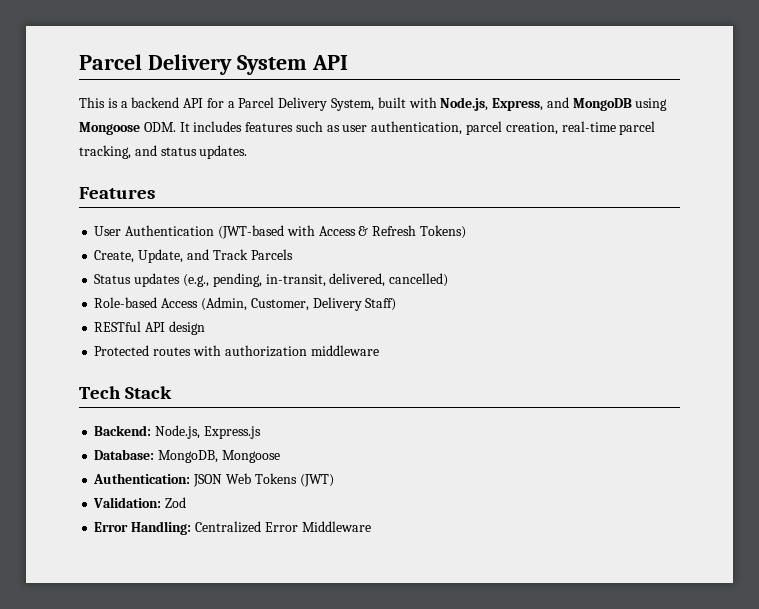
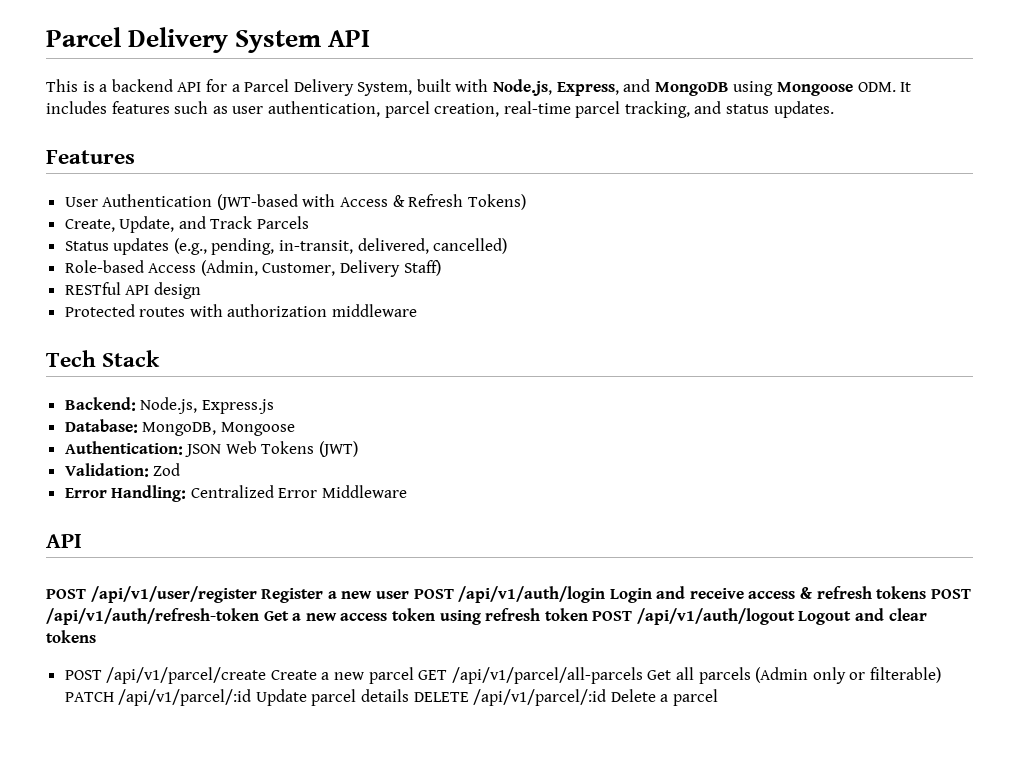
(371, 526) none -> [46,534,82,548] [46,586,971,603] [46,608,927,625] [46,630,96,643] [64,667,941,684] [64,689,719,706] // API // POST /api/v1/user/register Register a new user POST /api/v1/auth/login Login and receive access & refresh tokens POST /api/v1/auth/refresh-token Get a new access token using refresh token POST /api/v1/auth/logout Logout and clear tokens // POST /api/v1/parcel/create Create a new parcel GET /api/v1/parcel/all-parcels Get all parcels (Admin only or filterable) PATCH /api/v1/parcel/:id Update parcel details DELETE /api/v1/parcel/:id Delete a parcel

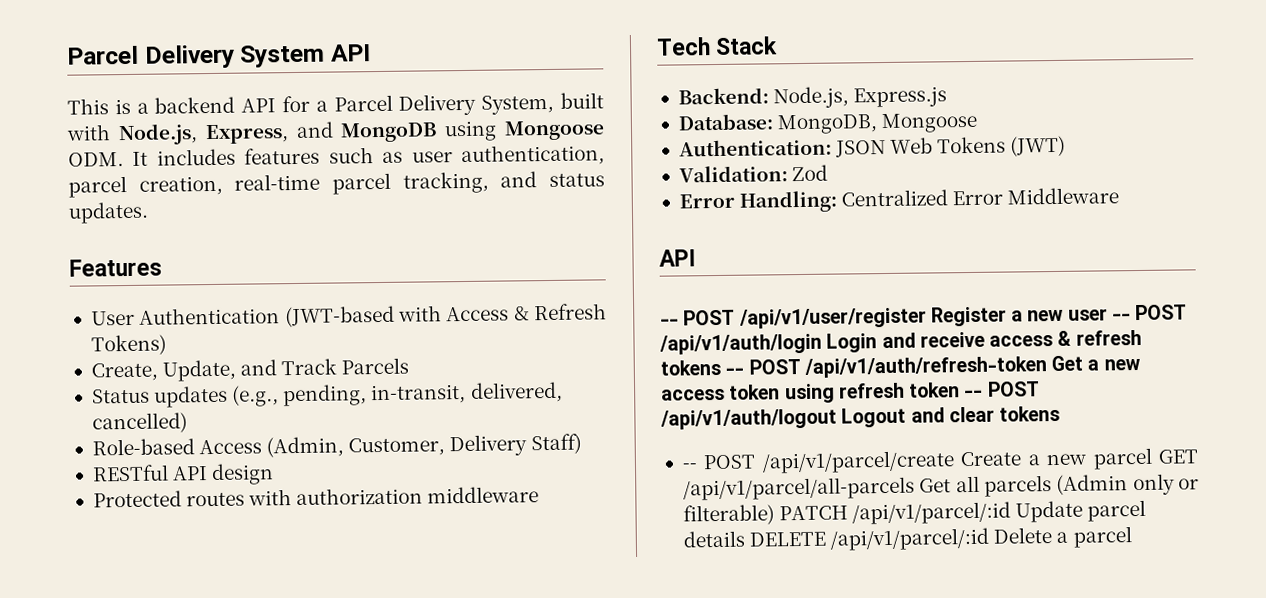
(82, 541) none -> [660,318,679,326] --
(409, 595) none -> [1111,313,1131,321] --
(927, 592) none -> [725,367,745,375] --
(588, 614) none -> [964,389,984,398] --
(96, 636) none -> [681,463,698,470] --

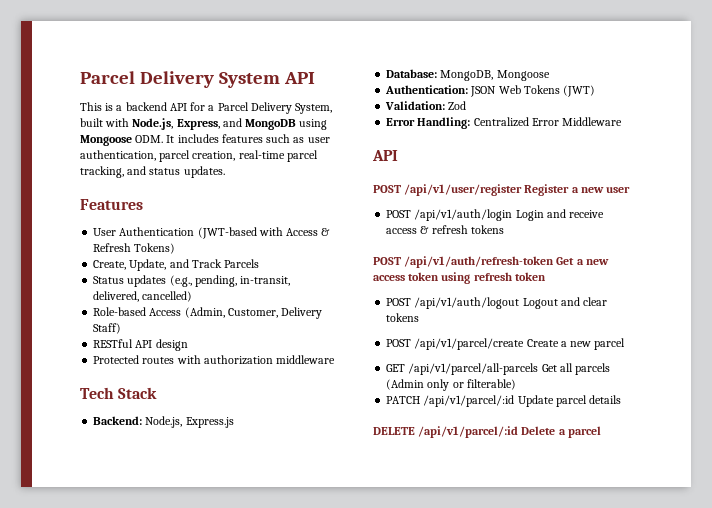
[660,318,679,326] -- -> (398, 155) none
[1111,313,1131,321] -- -> (631, 189) //
[725,367,745,375] -- -> (504, 229) //
[964,389,984,398] -- -> (546, 276) //
[681,463,698,470] -- -> (420, 317) none
(1153, 458) none -> (626, 344) //
(775, 515) none -> (516, 384) //
(745, 539) none -> (622, 399) //

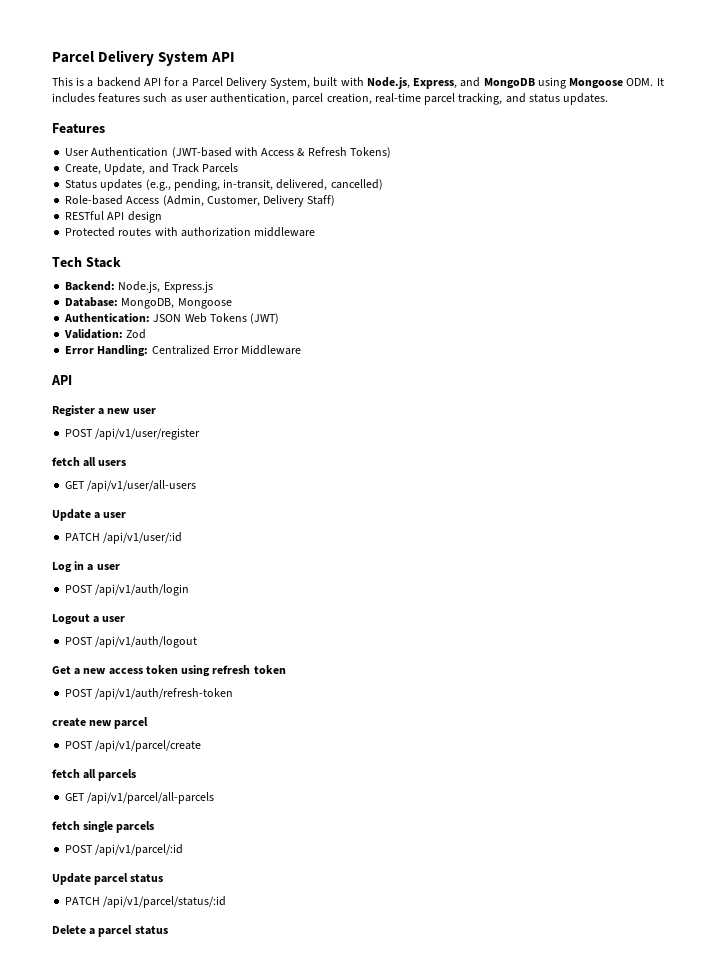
[373,184,523,196] POST /api/v1/user/register -> (72, 380) none
[414,209,605,221] [386,225,504,234] [373,256,555,268] /api/v1/auth/login Login and receive access & refresh tokens // POST /api/v1/auth/refresh-token -> [95,428,201,440] [52,457,127,467] [65,480,197,492] [52,509,127,521] [65,532,183,544] [52,561,120,573] [65,584,190,596] [52,614,126,625] [65,636,198,648] /api/v1/user/register // fetch all users // GET /api/v1/user/all-users // Update a user // PATCH /api/v1/user/:id // Log in a user // POST /api/v1/auth/login // Logout a user // POST /api/v1/auth/logout //
[414,297,608,309] [386,313,420,322] [386,338,626,350] /api/v1/auth/logout Logout and clear tokens // POST /api/v1/parcel/create Create a new parcel -> [95,688,234,700] [52,717,149,729] [65,740,202,752] [52,769,137,781] /api/v1/auth/refresh-token // create new parcel // POST /api/v1/parcel/create // fetch all parcels
[541,363,611,375] [386,379,516,391] [386,395,622,407] [373,426,519,438] Get all parcels (Admin only or filterable) // PATCH /api/v1/parcel/:id Update parcel details // DELETE /api/v1/parcel/:id -> [52,821,155,833] [65,844,184,856] [52,873,164,885] [65,896,227,908] // fetch single parcels // POST /api/v1/parcel/:id // Update parcel status // PATCH /api/v1/parcel/status/:id //
(601, 432) none -> [134,926,168,935] status

